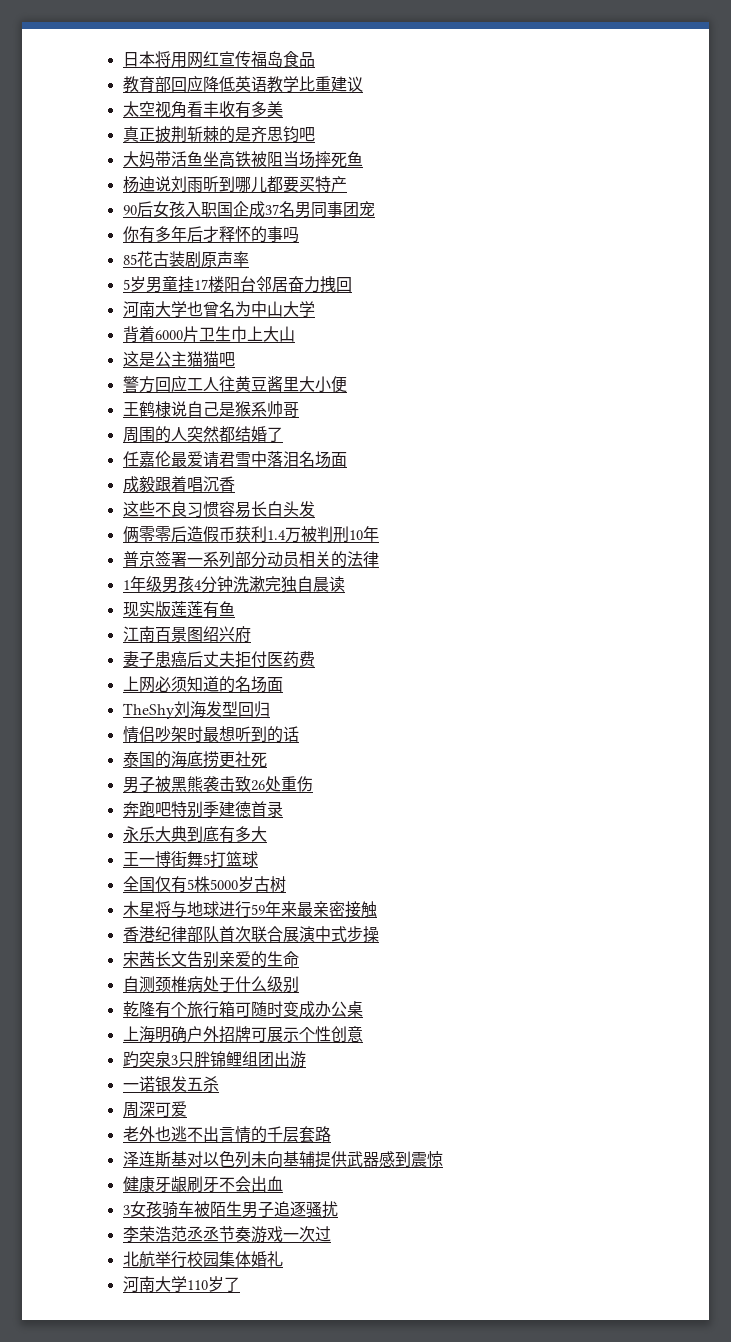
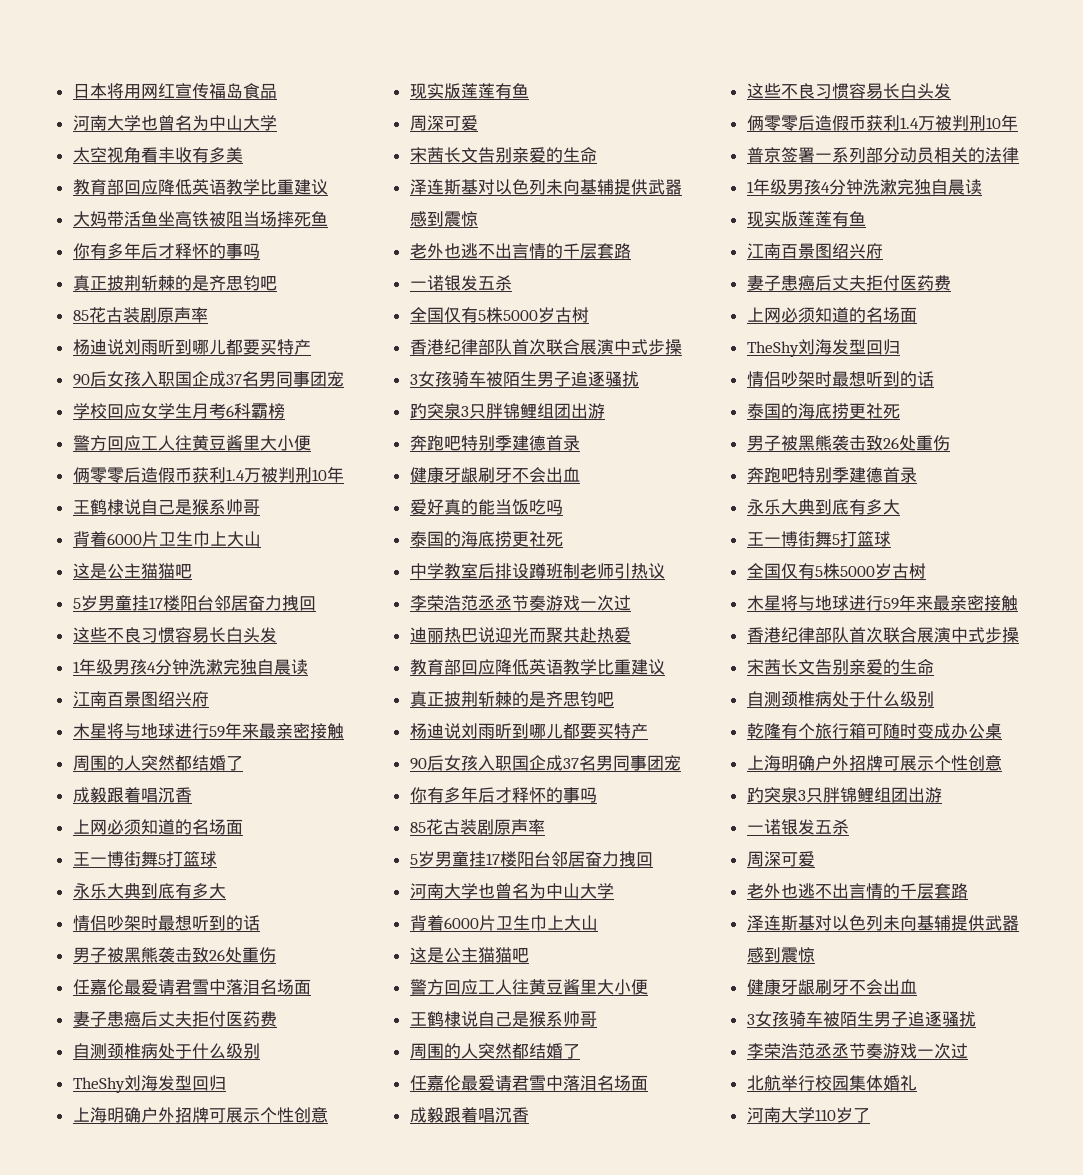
[122,75,363,93] [122,101,283,118] [122,126,315,143] // 教育部回应降低英语教学比重建议 // 太空视角看丰收有多美 // 真正披荆斩棘的是齐思钧吧 -> [72,115,277,131] [72,146,243,163] [72,179,328,195] // 河南大学也曾名为中山大学 // 太空视角看丰收有多美 // 教育部回应降低英语教学比重建议
(363, 158) none -> [72,242,260,259] [72,275,277,291] [72,307,208,323] [72,339,311,355] [72,371,344,387] [72,403,285,419] [72,435,311,451] [72,466,344,483] [72,499,260,515] [72,531,261,547] [72,563,192,579] [72,595,316,611] [72,627,277,643] [72,658,308,675] [72,691,209,707] [72,722,344,739] [72,755,243,771] [72,787,192,803] [72,819,243,835] [72,851,217,867] [72,883,226,899] [72,915,260,931] [72,947,276,963] [72,979,311,995] [72,1011,277,1027] [72,1043,260,1059] [72,1075,226,1093] [72,1107,328,1123] [409,83,529,99] [409,115,478,131] [409,147,597,163] [409,179,682,195] [409,211,478,227] [409,243,631,259] [409,275,512,291] [409,307,589,323] [409,339,682,355] [409,371,639,387] [409,403,605,419] [409,435,580,451] [409,467,580,483] [409,499,563,515] [409,531,563,547] [409,563,665,579] [409,595,631,611] [409,627,631,643] [409,659,665,675] [409,691,614,707] // 你有多年后才释怀的事吗 // 真正披荆斩棘的是齐思钧吧 // 85花古装剧原声率 // 杨迪说刘雨昕到哪儿都要买特产 // 90后女孩入职国企成37名男同事团宠 // 学校回应女学生月考6科霸榜 // 警方回应工人往黄豆酱里大小便 // 俩零零后造假币获利1.4万被判刑10年 // 王鹤棣说自己是猴系帅哥 // 背着6000片卫生巾上大山 // 这是公主猫猫吧 // 5岁男童挂17楼阳台邻居奋力拽回 // 这些不良习惯容易长白头发 // 1年级男孩4分钟洗漱完独自晨读 // 江南百景图绍兴府 // 木星将与地球进行59年来最亲密接触 // 周围的人突然都结婚了 // 成毅跟着唱沉香 // 上网必须知道的名场面 // 王一博街舞5打篮球 // 永乐大典到底有多大 // 情侣吵架时最想听到的话 // 男子被黑熊袭击致26处重伤 // 任嘉伦最爱请君雪中落泪名场面 // 妻子患癌后丈夫拒付医药费 // 自测颈椎病处于什么级别 // TheShy刘海发型回归 // 上海明确户外招牌可展示个性创意 // 现实版莲莲有鱼 // 周深可爱 // 宋茜长文告别亲爱的生命 // 泽连斯基对以色列未向基辅提供武器感到震惊 // 老外也逃不出言情的千层套路 // 一诺银发五杀 // 全国仅有5株5000岁古树 // 香港纪律部队首次联合展演中式步操 // 3女孩骑车被陌生男子追逐骚扰 // 趵突泉3只胖锦鲤组团出游 // 奔跑吧特别季建德首录 // 健康牙龈刷牙不会出血 // 爱好真的能当饭吃吗 // 泰国的海底捞更社死 // 中学教室后排设蹲班制老师引热议 // 李荣浩范丞丞节奏游戏一次过 // 迪丽热巴说迎光而聚共赴热爱 // 教育部回应降低英语教学比重建议 // 真正披荆斩棘的是齐思钧吧

